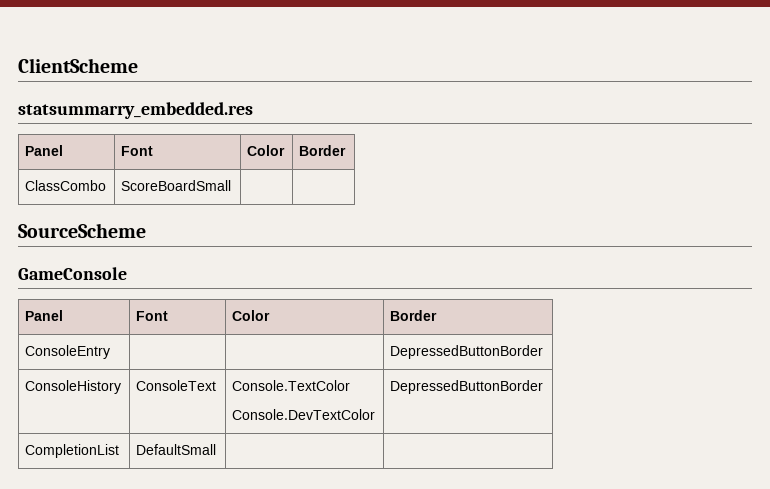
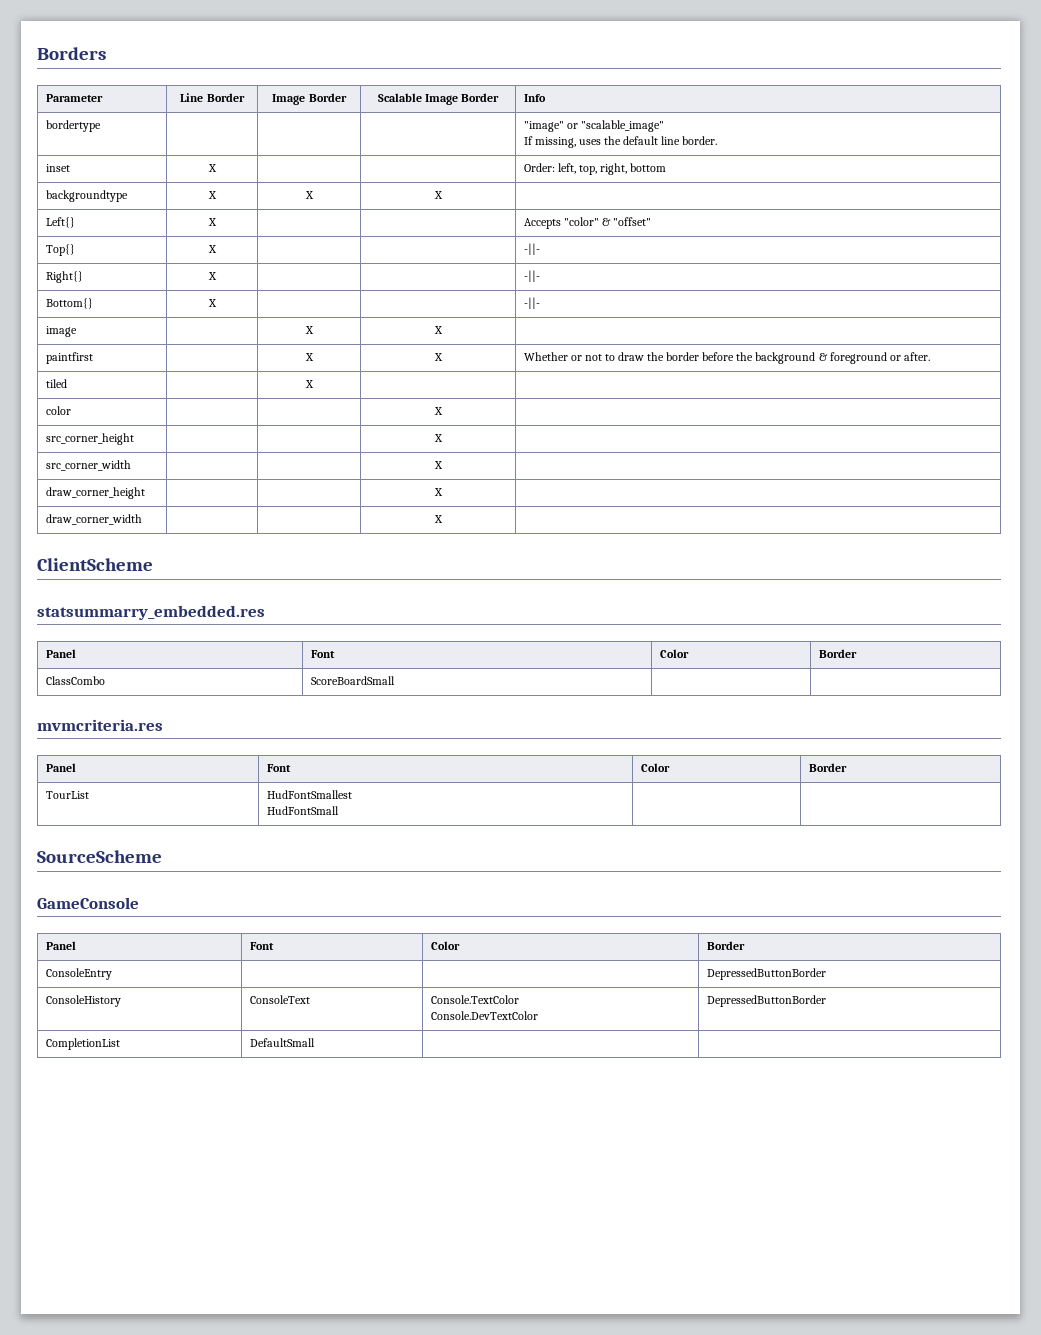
(18, 65) none -> [37,47,106,60] [45,94,103,102] [180,93,245,102] [272,93,347,105] [377,93,500,105] [523,94,546,102] [45,120,101,132] [523,120,664,132] [523,136,718,148] [45,164,70,172] [207,164,217,172] [523,163,666,175] [45,190,128,202] [207,191,217,199] [304,191,314,199] [433,191,443,199] [45,217,75,228] [207,218,217,226] [523,217,651,229] [45,244,75,256] [207,245,217,253] [523,243,540,255] [45,271,83,283] [207,272,217,280] [523,270,540,282] [45,298,93,309] [207,299,217,307] [523,297,540,309] [45,326,77,337] [304,326,314,334] [433,326,443,334] [45,352,93,364] [304,353,314,361] [433,353,443,361] [523,352,930,364] [45,379,67,388] [304,380,314,388] [45,406,71,415] [433,407,443,415] [45,433,134,445] [433,434,443,442] [45,460,131,471] [433,461,443,469] [45,487,145,499] [433,488,443,496] [45,514,142,525] [433,515,443,523] Borders // Parameter | Line Border | Image Border | Scalable Image Border | Info // bordertype | | | | "image" or "scalable_image" // If missing, uses the default line border. // inset | X | | | Order: left, top, right, bottom // backgroundtype | X | X | X | // Left{} | X | | | Accepts "color" & "offset" // Top{} | X | | | -||- // Right{} | X | | | -||- // Bottom{} | X | | | -||- // image | | X | X | // paintfirst | | X | X | Whether or not to draw the border before the background & foreground or after. // tiled | | X | | // color | | | X | // src_corner_height | | | X | // src_corner_width | | | X | // draw_corner_height | | | X | // draw_corner_width | | | X | //
(232, 185) none -> [37,719,163,731] [45,763,76,772] [266,764,291,772] [640,763,670,772] [808,763,847,772] [45,791,89,799] [266,790,352,799] [266,806,339,815] // mvmcriteria.res // Panel | Font | Color | Border // TourList | HudFontSmallest // HudFontSmall | |

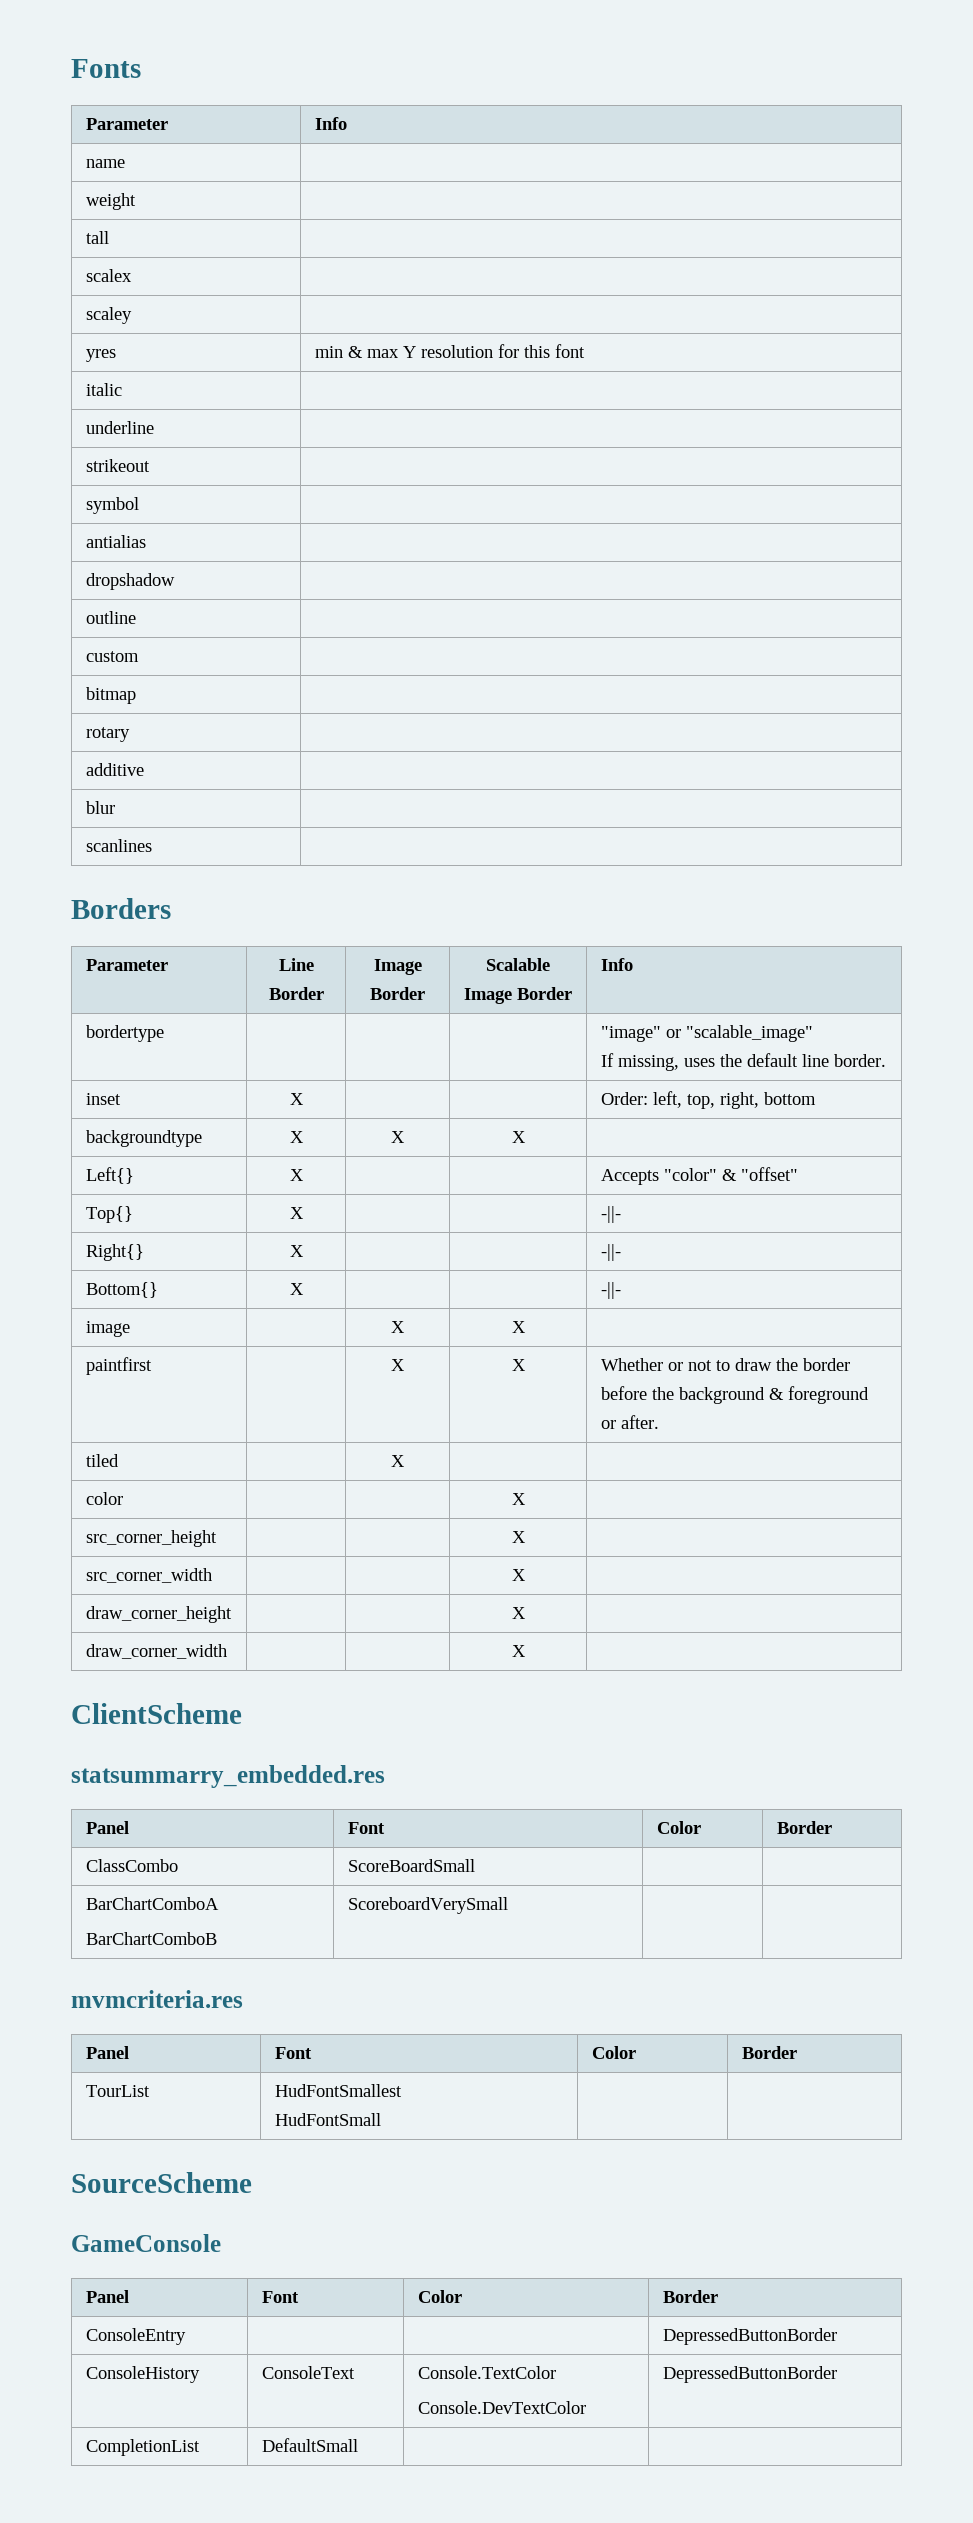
(37, 53) none -> [71,59,141,78] [85,118,168,130] [314,117,347,130] [85,159,125,168] [85,193,136,210] [85,231,109,244] [85,269,132,282] [85,307,132,324] [85,349,116,362] [314,344,585,358] [85,383,122,396] [85,421,154,434] [85,459,150,472] [85,497,139,514] [85,535,146,548] [85,573,175,590] [85,611,136,624] [85,651,139,662] [85,687,136,704] [85,727,130,742] [85,763,144,776] [85,801,115,814] [85,839,152,852] Fonts // Parameter | Info // name | // weight | // tall | // scalex | // scaley | // yres | min & max Y resolution for this font // italic | // underline | // strikeout | // symbol | // antialias | // dropshadow | // outline | // custom | // bitmap | // rotary | // additive | // blur | // scanlines | //
(395, 680) none -> [85,1897,219,1910] [85,1932,217,1945] [347,1897,508,1914] // BarChartComboA // BarChartComboB | ScoreboardVerySmall | |

